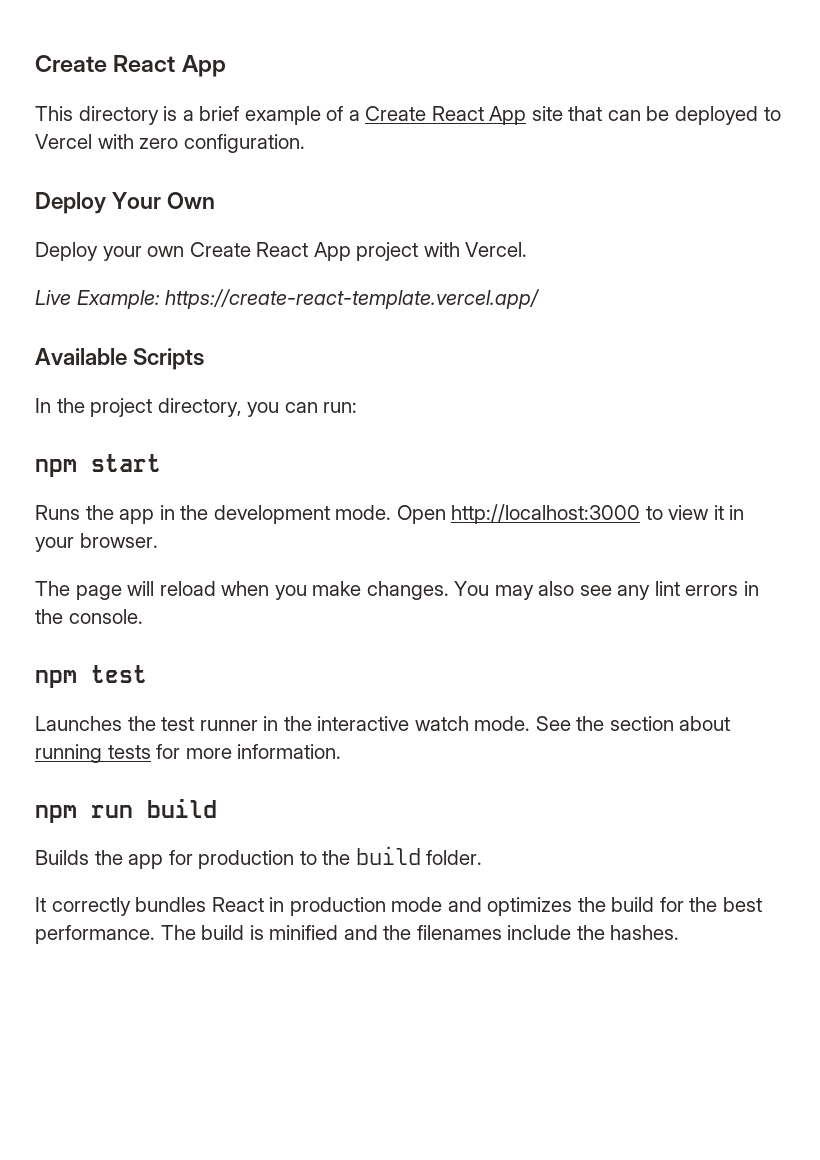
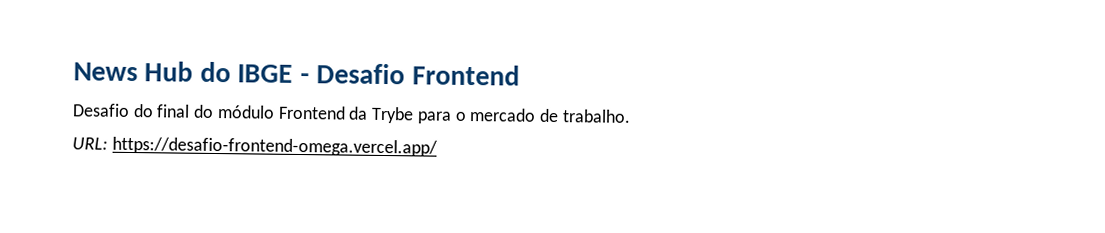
[35,55,226,77] [35,106,781,125] [35,134,305,153] [35,192,216,214] [35,242,528,261] [35,289,541,309] [35,348,205,370] [35,398,358,417] [35,454,161,477] [35,504,745,524] [35,533,158,552] [35,581,760,600] [35,609,143,624] [35,665,147,688] [35,716,731,731] [35,744,342,763] [35,799,217,823] [35,846,483,869] [35,897,762,916] [35,925,680,944] Create React App // This directory is a brief example of a Create React App site that can be deployed to Vercel with zero configuration. // Deploy Your Own // Deploy your own Create React App project with Vercel. // Live Example: https://create-react-template.vercel.app/ // Available Scripts // In the project directory, you can run: // npm start // Runs the app in the development mode. Open http://localhost:3000 to view it in your browser. // The page will reload when you make changes. You may also see any lint errors in the console. // npm test // Launches the test runner in the interactive watch mode. See the section about running tests for more information. // npm run build // Builds the app for production to the build folder. // It correctly bundles React in production mode and optimizes the build for the best performance. The build is minified and the filenames include the hashes. -> [73,61,520,86] [72,103,631,124] [72,136,438,157] News Hub do IBGE - Desafio Frontend // Desafio do final do módulo Frontend da Trybe para o mercado de trabalho. // URL: https://desafio-frontend-omega.vercel.app/

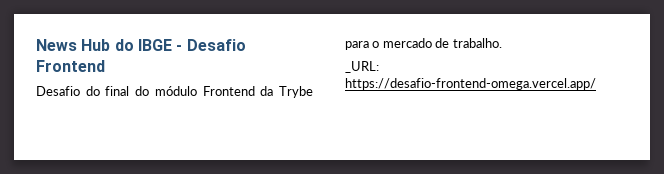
[72,137,108,150] URL: -> [345,61,379,73] _URL:

